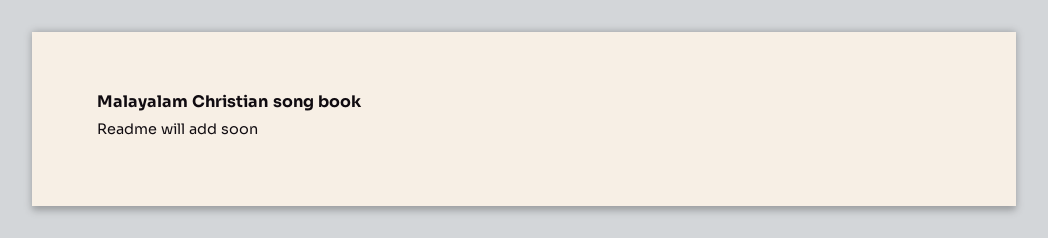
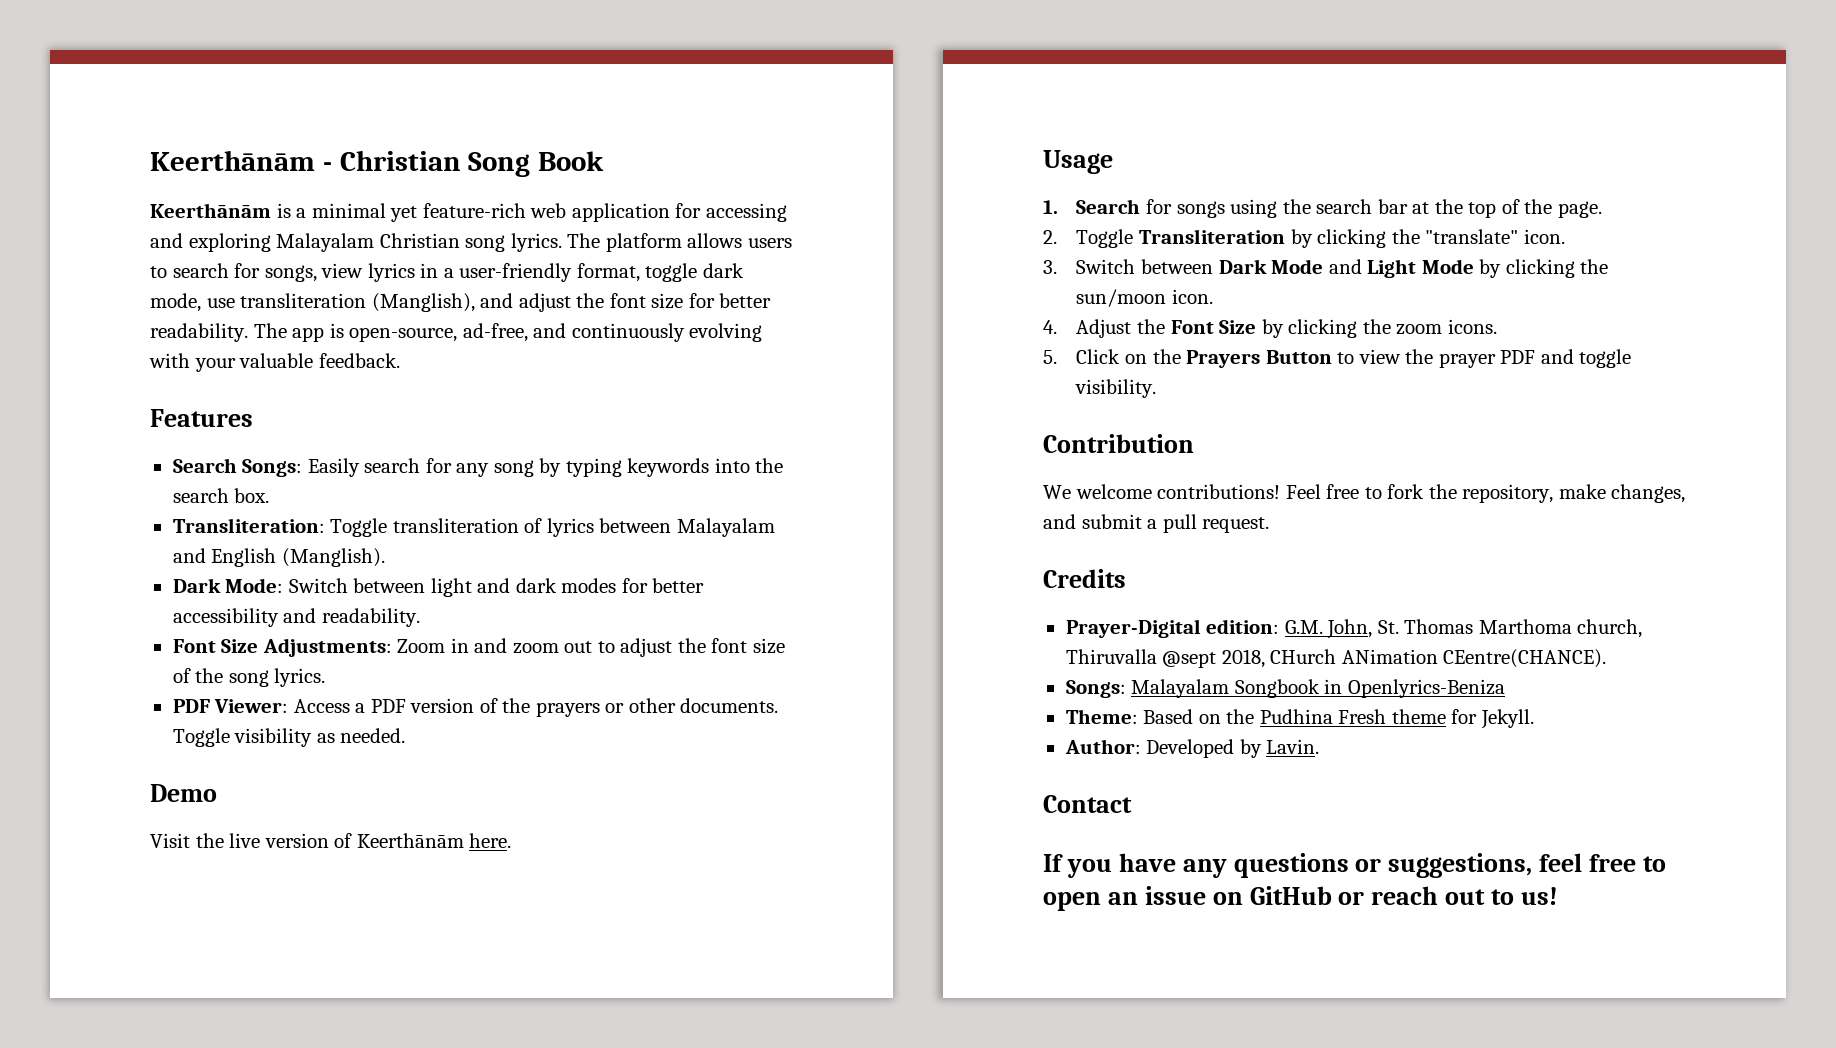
[97,94,362,111] [97,123,258,135] Malayalam Christian song book // Readme will add soon -> [150,150,605,177] [150,203,787,222] [150,233,792,252] [150,263,744,282] [150,293,772,312] [150,323,763,342] [149,353,400,372] [150,409,253,427] [172,458,784,477] [172,488,270,503] [172,518,775,537] [172,548,385,567] [172,578,705,597] [172,608,420,627] [172,638,785,657] [172,668,326,687] [172,698,779,717] [172,728,406,747] [150,784,217,802] [150,833,512,848] [1043,150,1113,174] [1043,199,1602,218] [1043,229,1565,248] [1043,259,1609,278] [1076,289,1214,307] [1043,319,1497,338] [1043,349,1632,368] [1075,379,1157,398] [1043,434,1194,453] [1043,484,1686,503] [1043,514,1270,533] [1043,569,1126,588] [1065,619,1643,639] [1065,649,1607,668] [1065,679,1505,698] [1065,709,1534,729] [1064,739,1320,758] [1043,795,1132,813] [1043,853,1666,878] [1043,886,1558,911] Keerthānām - Christian Song Book // Keerthānām is a minimal yet feature-rich web application for accessing and exploring Malayalam Christian song lyrics. The platform allows users to search for songs, view lyrics in a user-friendly format, toggle dark mode, use transliteration (Manglish), and adjust the font size for better readability. The app is open-source, ad-free, and continuously evolving with your valuable feedback. // Features // Search Songs: Easily search for any song by typing keywords into the search box. // Transliteration: Toggle transliteration of lyrics between Malayalam and English (Manglish). // Dark Mode: Switch between light and dark modes for better accessibility and readability. // Font Size Adjustments: Zoom in and zoom out to adjust the font size of the song lyrics. // PDF Viewer: Access a PDF version of the prayers or other documents. Toggle visibility as needed. // Demo // Visit the live version of Keerthānām here. // Usage // 1. Search for songs using the search bar at the top of the page. // 2. Toggle Transliteration by clicking the "translate" icon. // 3. Switch between Dark Mode and Light Mode by clicking the sun/moon icon. // 4. Adjust the Font Size by clicking the zoom icons. // 5. Click on the Prayers Button to view the prayer PDF and toggle visibility. // Contribution // We welcome contributions! Feel free to fork the repository, make changes, and submit a pull request. // Credits // Prayer-Digital edition: G.M. John, St. Thomas Marthoma church, Thiruvalla @sept 2018, CHurch ANimation CEentre(CHANCE). // Songs: Malayalam Songbook in Openlyrics-Beniza // Theme: Based on the Pudhina Fresh theme for Jekyll. // Author: Developed by Lavin. // Contact // If you have any questions or suggestions, feel free to open an issue on GitHub or reach out to us!

